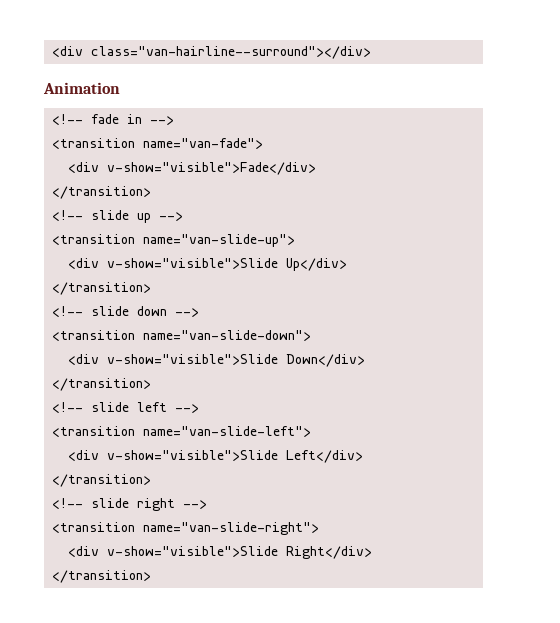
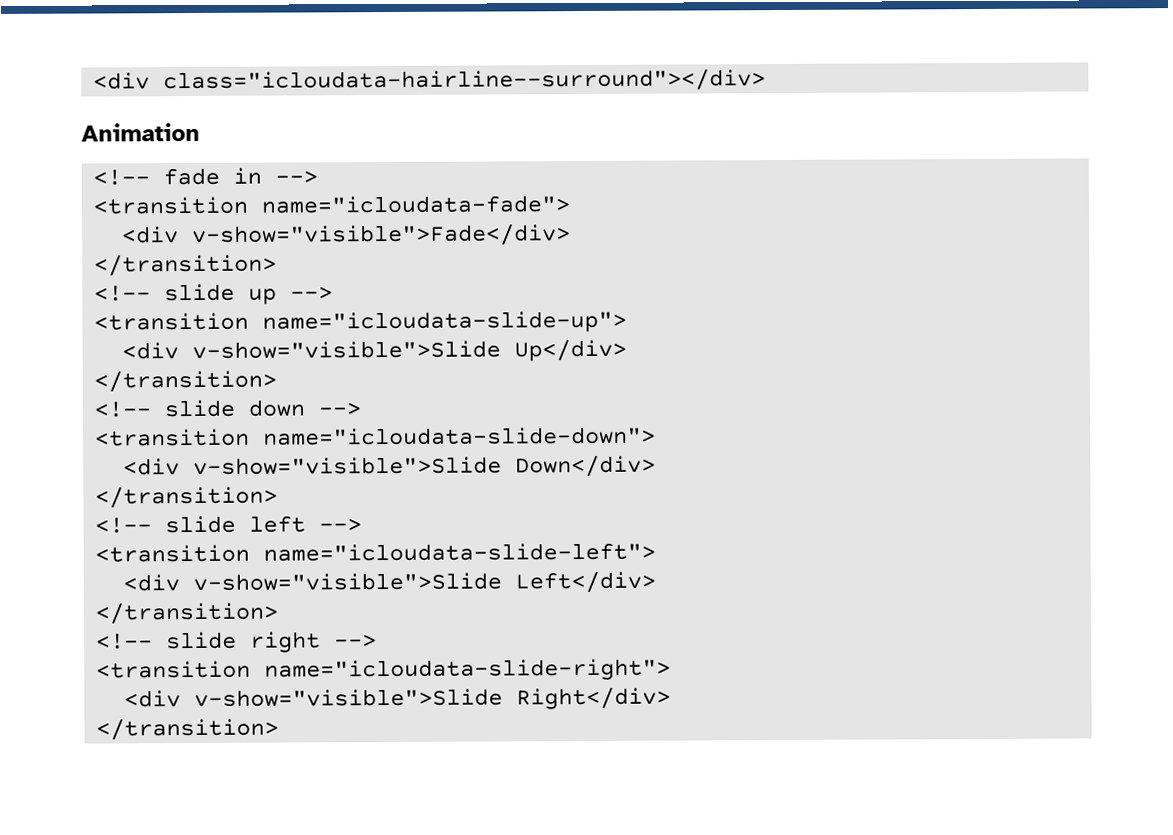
[52,46,372,59] <div class="van-hairline--surround"></div> -> [93,69,767,94] <div class="icloudata-hairline--surround"></div>
[143,138,264,149] name="van-fade"> -> [261,195,571,214] name="icloudata-fade">
[143,234,296,247] name="van-slide-up"> -> [262,310,628,334] name="icloudata-slide-up">
[143,330,312,341] name="van-slide-down"> -> [263,426,657,446] name="icloudata-slide-down">
[143,426,312,437] name="van-slide-left"> -> [263,542,657,562] name="icloudata-slide-left">
[143,522,320,535] name="van-slide-right"> -> [264,658,672,682] name="icloudata-slide-right">

